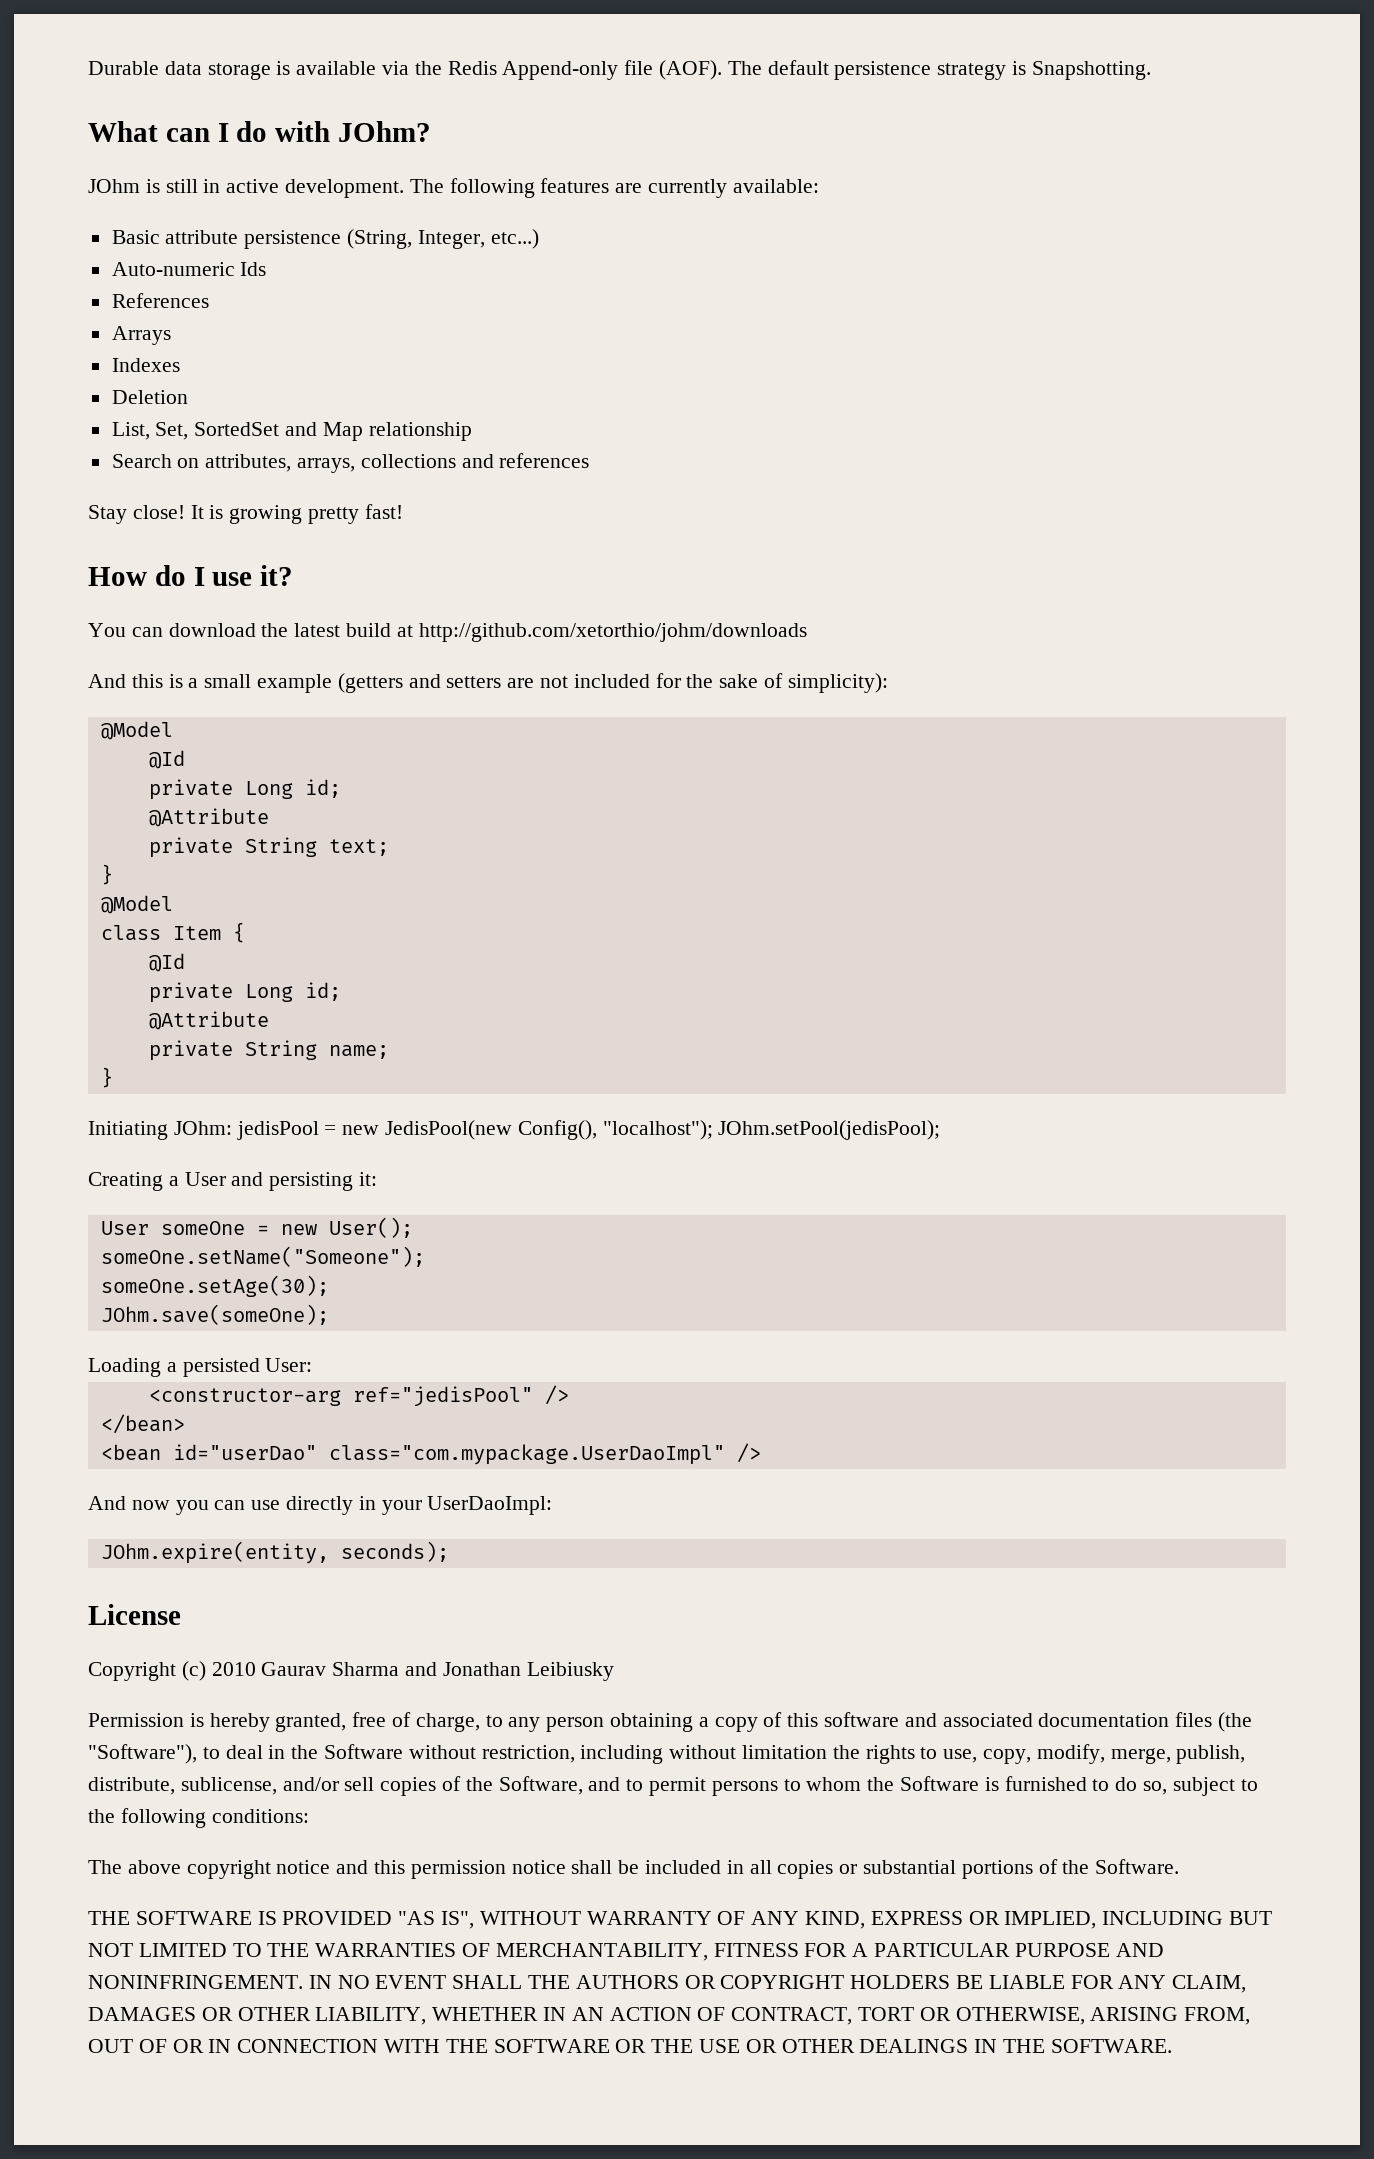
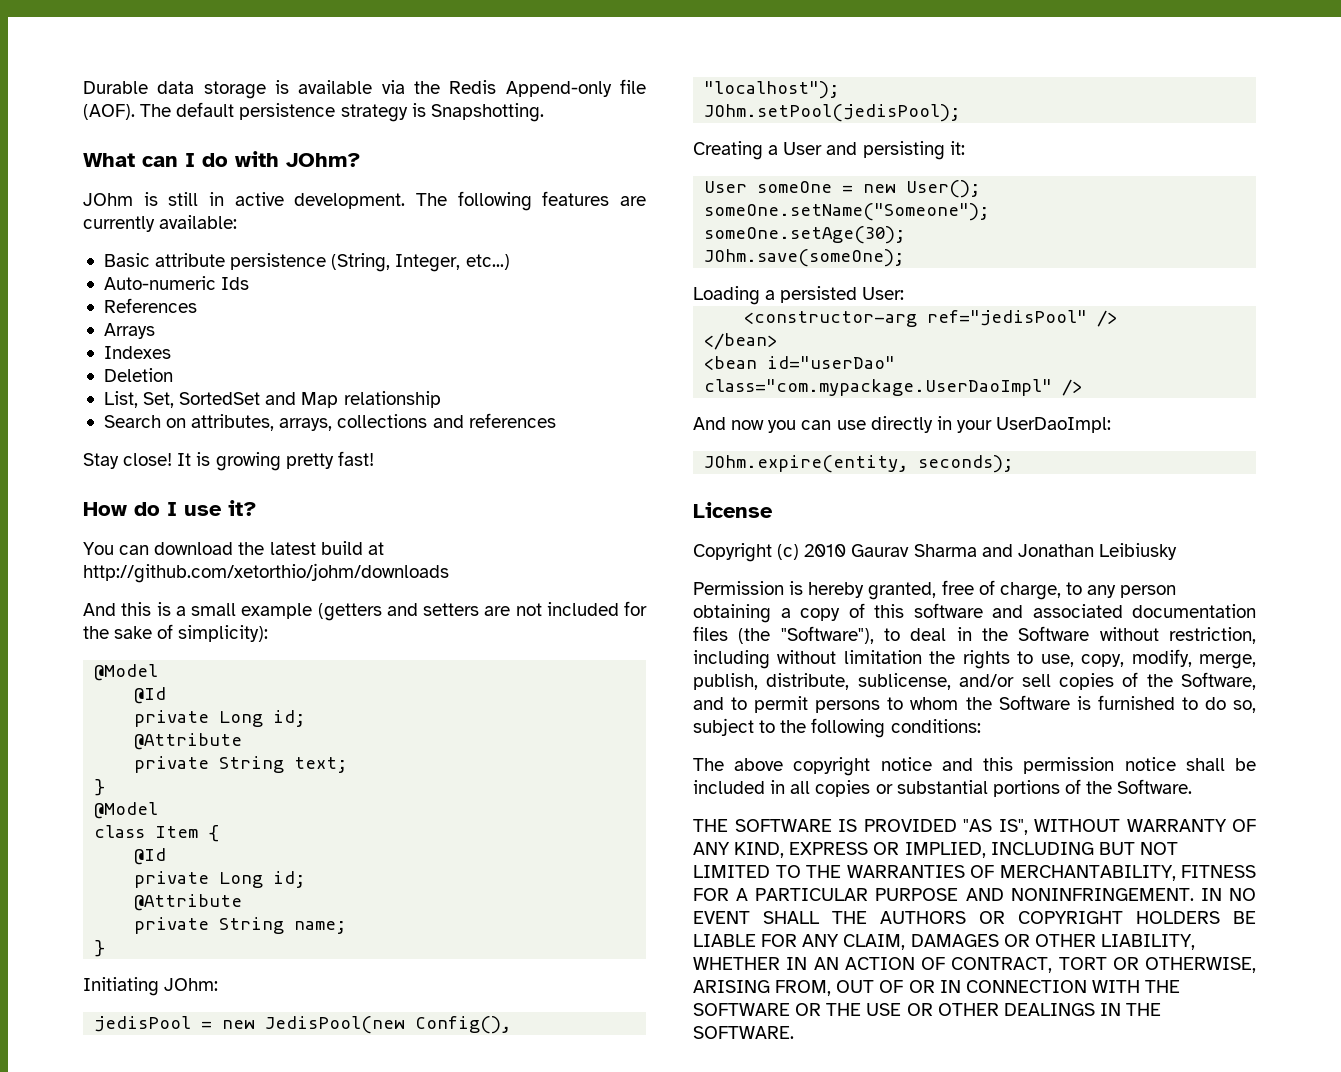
(232, 1128) none -> (219, 984) //
(713, 1130) none -> (840, 90) //

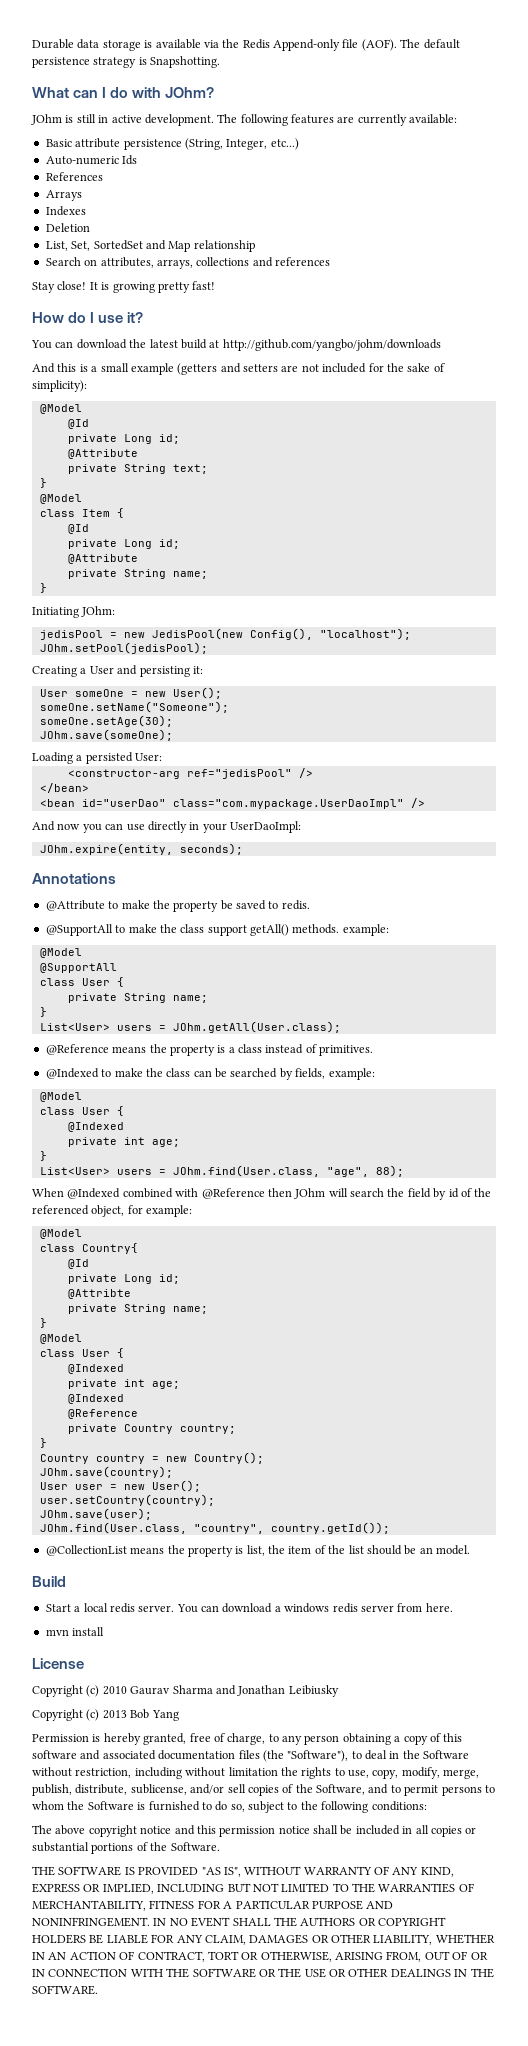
[83,563,449,583] http://github.com/xetorthio/johm/downloads -> [222,339,441,351] http://github.com/yangbo/johm/downloads
(1014, 464) none -> [32,873,116,884] [45,900,310,912] [45,924,389,936] [39,948,82,958] [39,963,117,973] [39,977,124,987] [67,993,208,1003] [39,1007,47,1017] [39,1021,341,1033] [45,1044,374,1056] [45,1068,375,1080] [39,1092,82,1102] [39,1106,124,1116] [67,1122,124,1132] [67,1137,180,1147] [39,1151,47,1161] [39,1165,404,1177] [32,1188,492,1200] [32,1205,193,1217] [39,1229,82,1239] [39,1243,138,1254] [67,1259,89,1269] [67,1274,180,1284] [67,1289,131,1299] [67,1304,208,1314] [39,1318,47,1328] [39,1334,82,1344] [39,1348,124,1358] [67,1364,124,1374] [67,1379,180,1389] [67,1394,124,1404] [67,1409,138,1419] [67,1424,236,1434] [39,1438,47,1448] [39,1452,264,1464] [39,1466,173,1478] [39,1480,201,1492] [39,1494,215,1506] [39,1508,152,1520] [39,1522,390,1534] [45,1545,470,1557] [32,1576,66,1587] [45,1603,453,1613] [45,1627,105,1636] // Annotations // @Attribute to make the property be saved to redis. // @SupportAll to make the class support getAll() methods. example: // @Model // @SupportAll // class User { // private String name; // } // List<User> users = JOhm.getAll(User.class); // @Reference means the property is a class instead of primitives. // @Indexed to make the class can be searched by fields, example: // @Model // class User { // @Indexed // private int age; // } // List<User> users = JOhm.find(User.class, "age", 88); // When @Indexed combined with @Reference then JOhm will search the field by id of the referenced object, for example: // @Model // class Country{ // @Id // private Long id; // @Attribte // private String name; // } // @Model // class User { // @Indexed // private int age; // @Indexed // @Reference // private Country country; // } // Country country = new Country(); // JOhm.save(country); // User user = new User(); // user.setCountry(country); // JOhm.save(user); // JOhm.find(User.class, "country", country.getId()); // @CollectionList means the property is list, the item of the list should be an model. // Build // Start a local redis server. You can download a windows redis server from here. // mvn install
(1177, 551) none -> [32,1709,179,1721] // Copyright (c) 2013 Bob Yang

